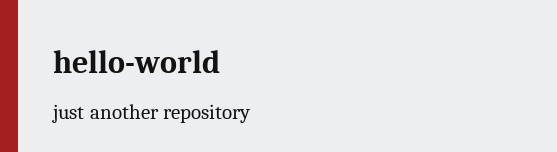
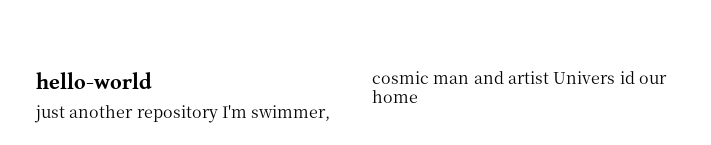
(252, 113) none -> [221,105,331,121] [372,71,667,84] [372,90,418,103] I'm swimmer, cosmic man and artist Univers id our home

